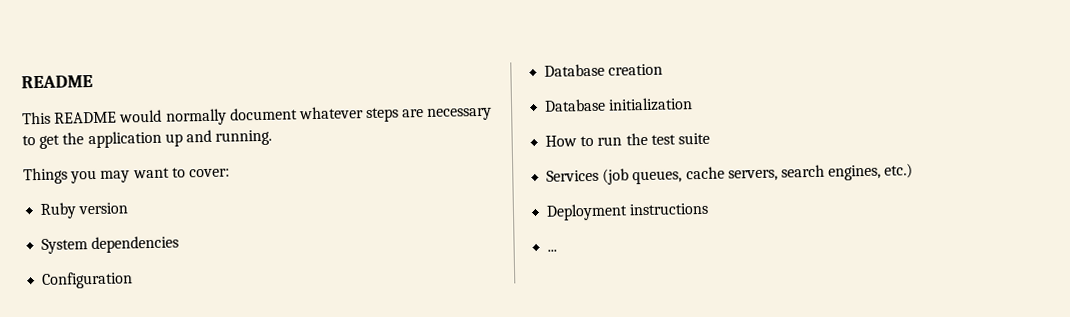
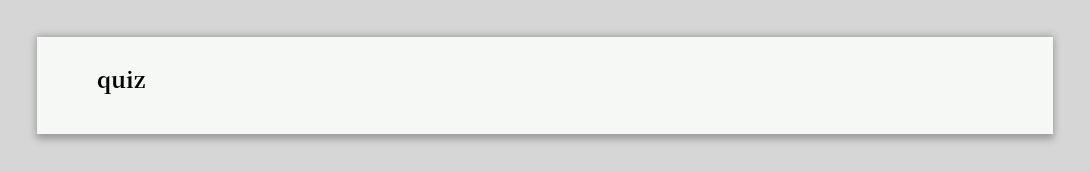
[21,75,93,89] [22,106,493,126] [22,129,273,149] [23,167,230,185] [40,202,129,219] [41,235,180,254] [41,271,134,289] [544,63,664,77] [544,97,694,112] [545,132,710,147] [546,163,914,185] [546,202,710,221] [547,249,558,252] README // This README would normally document whatever steps are necessary to get the application up and running. // Things you may want to cover: // Ruby version // System dependencies // Configuration // Database creation // Database initialization // How to run the test suite // Services (job queues, cache servers, search engines, etc.) // Deployment instructions // ... -> [97,70,145,94] quiz

